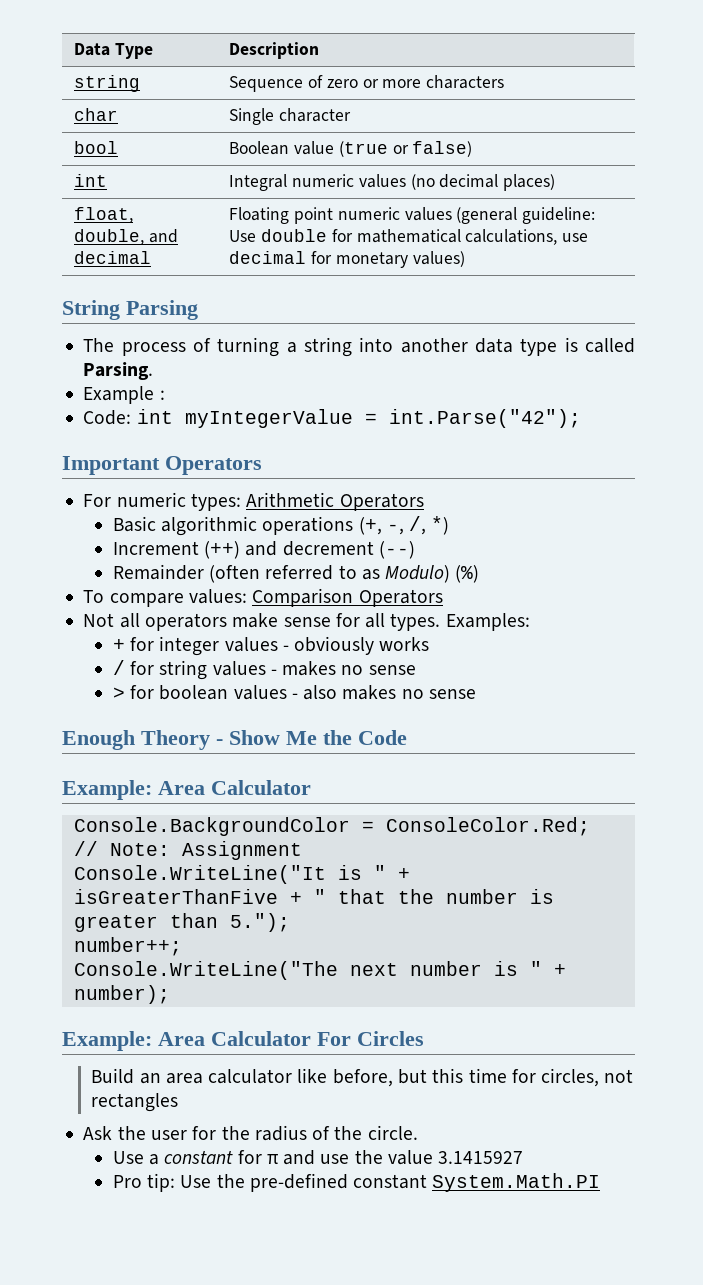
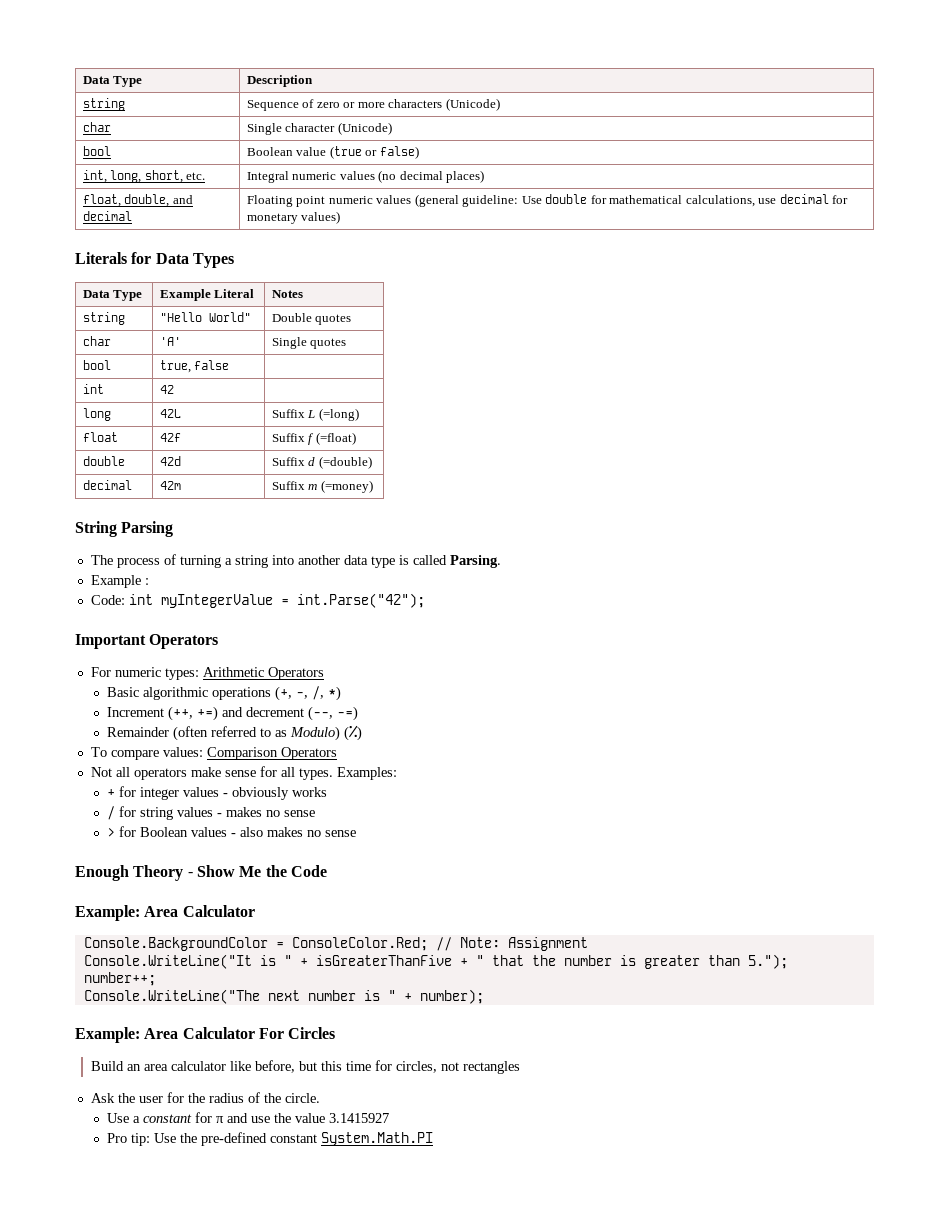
(505, 82) none -> [445,98,500,111] (Unicode)
(352, 115) none -> [337,122,392,135] (Unicode)
[74,174,108,187] int -> [82,170,206,183] int, long, short, etc.
(465, 259) none -> [75,252,234,268] [82,290,143,301] [159,289,255,301] [271,290,303,298] [82,312,125,325] [159,312,251,322] [271,313,352,325] [82,336,111,346] [159,337,181,346] [271,337,347,349] [82,360,111,370] [159,360,230,373] [82,384,104,394] [159,385,174,394] [82,408,111,421] [159,409,181,418] [271,408,359,421] [82,432,118,442] [159,433,181,442] [271,432,356,445] [82,456,125,466] [159,456,181,466] [271,456,372,469] [82,480,132,490] [159,481,181,490] [271,480,373,493] // Literals for Data Types // Data Type | Example Literal | Notes // string | "Hello World" | Double quotes // char | 'A' | Single quotes // bool | true, false | // int | 42 | // long | 42L | Suffix L (=long) // float | 42f | Suffix f (=float) // double | 42d | Suffix d (=double) // decimal | 42m | Suffix m (=money)
[204,541,415,559] (++) and decrement (--) -> [168,706,359,721] (++, +=) and decrement (--, -=)
[159,685,229,700] boolean -> [140,827,189,837] Boolean

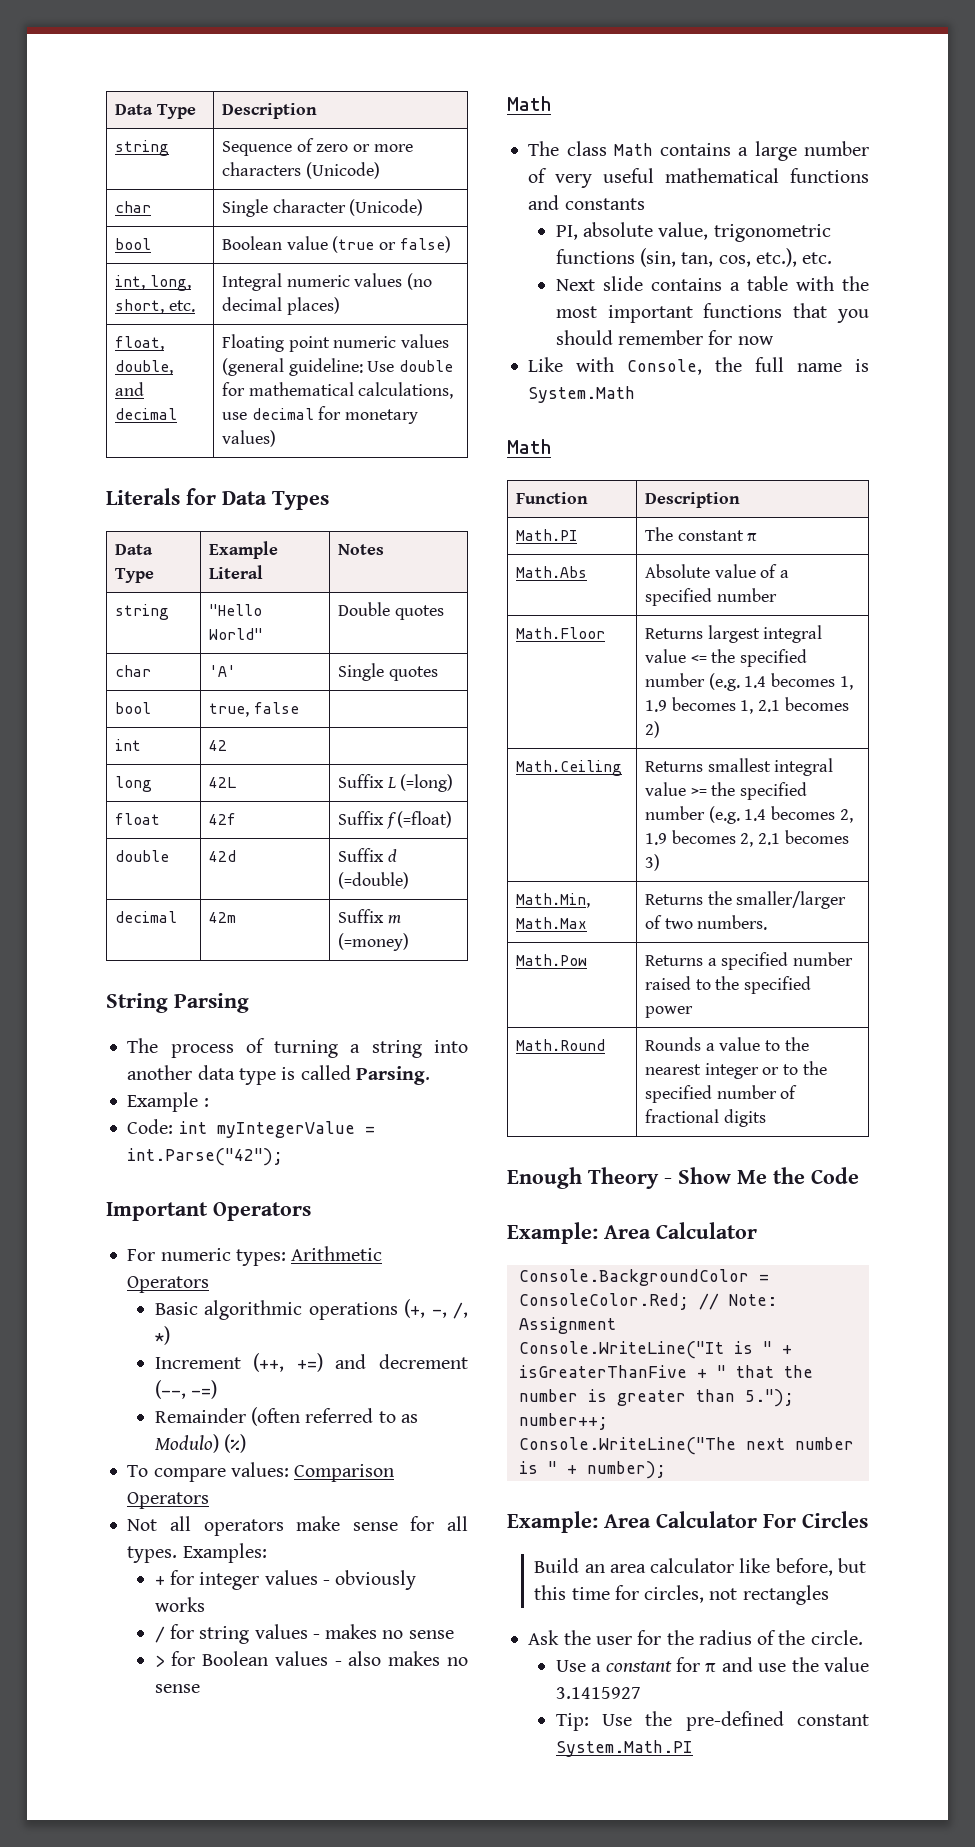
(357, 833) none -> [507,96,551,111] [528,141,869,161] [528,168,869,188] [528,195,645,210] [555,222,831,242] [555,248,833,267] [555,276,869,291] [555,303,869,323] [555,330,774,345] [528,357,869,375] [528,386,636,403] [507,439,551,454] [515,492,588,504] [644,492,740,508] [515,529,577,541] [644,527,758,541] [515,566,587,578] [644,564,790,578] [644,588,777,606] [515,627,605,639] [644,625,823,643] [644,649,808,667] [644,673,853,691] [644,697,849,714] [644,721,660,738] [515,760,622,776] [644,758,834,776] [644,782,808,800] [644,806,853,824] [644,830,849,847] [644,854,660,871] [515,893,590,908] [515,917,587,929] [644,891,847,909] [644,915,768,930] [515,954,587,966] [644,952,854,970] [644,976,812,994] [644,1006,693,1018] [515,1039,605,1051] [644,1037,809,1051] [644,1061,827,1079] [644,1085,798,1103] [644,1109,766,1127] // Math // The class Math contains a large number of very useful mathematical functions and constants // PI, absolute value, trigonometric functions (sin, tan, cos, etc.), etc. // Next slide contains a table with the most important functions that you should remember for now // Like with Console, the full name is System.Math // Math // Function | Description // Math.PI | The constant π // Math.Abs | Absolute value of a specified number // Math.Floor | Returns largest integral value <= the specified number (e.g. 1.4 becomes 1, 1.9 becomes 1, 2.1 becomes 2) // Math.Ceiling | Returns smallest integral value >= the specified number (e.g. 1.4 becomes 2, 1.9 becomes 2, 2.1 becomes 3) // Math.Min, Math.Max | Returns the smaller/larger of two numbers. // Math.Pow | Returns a specified number raised to the specified power // Math.Round | Rounds a value to the nearest integer or to the specified number of fractional digits
[107,1133,151,1146] Pro tip: -> [555,1713,589,1731] Tip:

